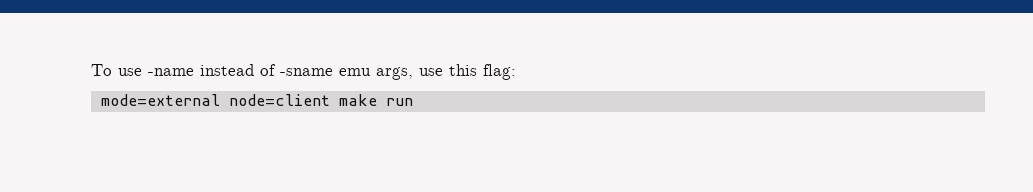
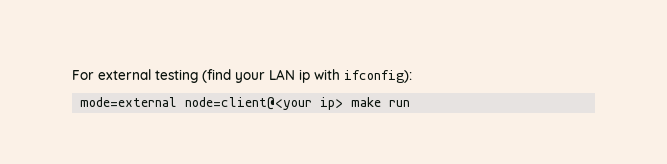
[91,64,516,80] To use -name instead of -sname emu args, use this flag: -> [72,69,412,83] For external testing (find your LAN ip with ifconfig):
[228,94,330,106] node=client -> [185,97,344,110] node=client@<your ip>

